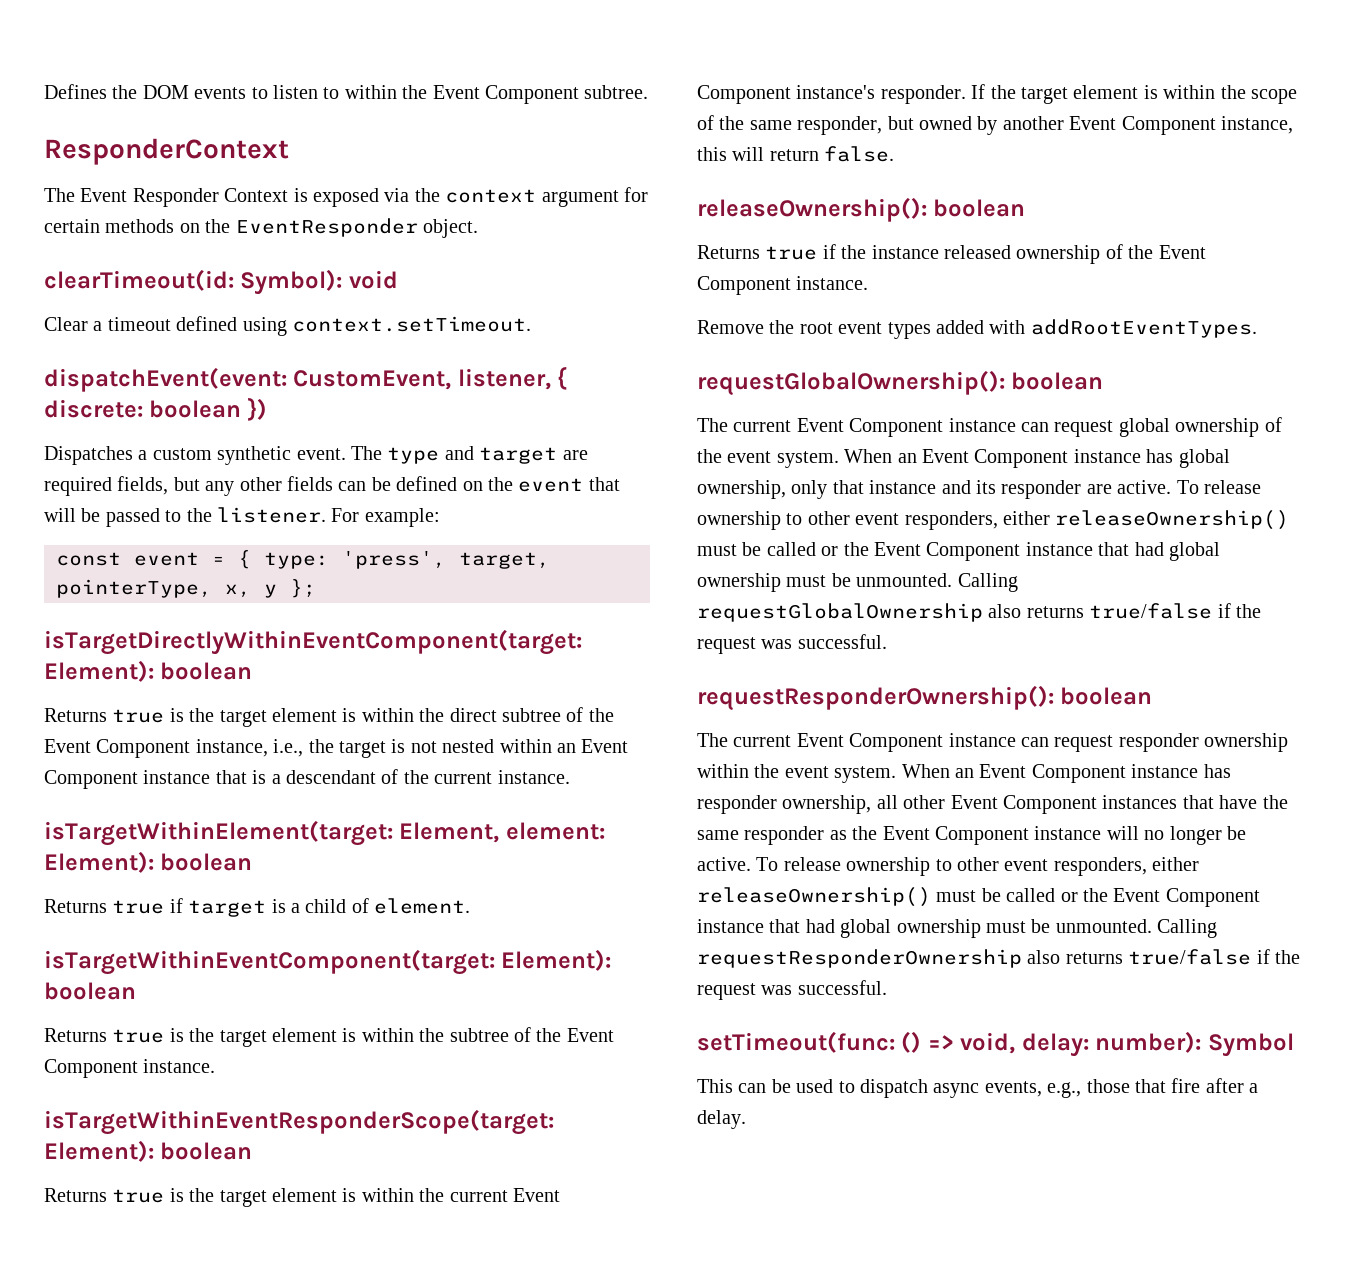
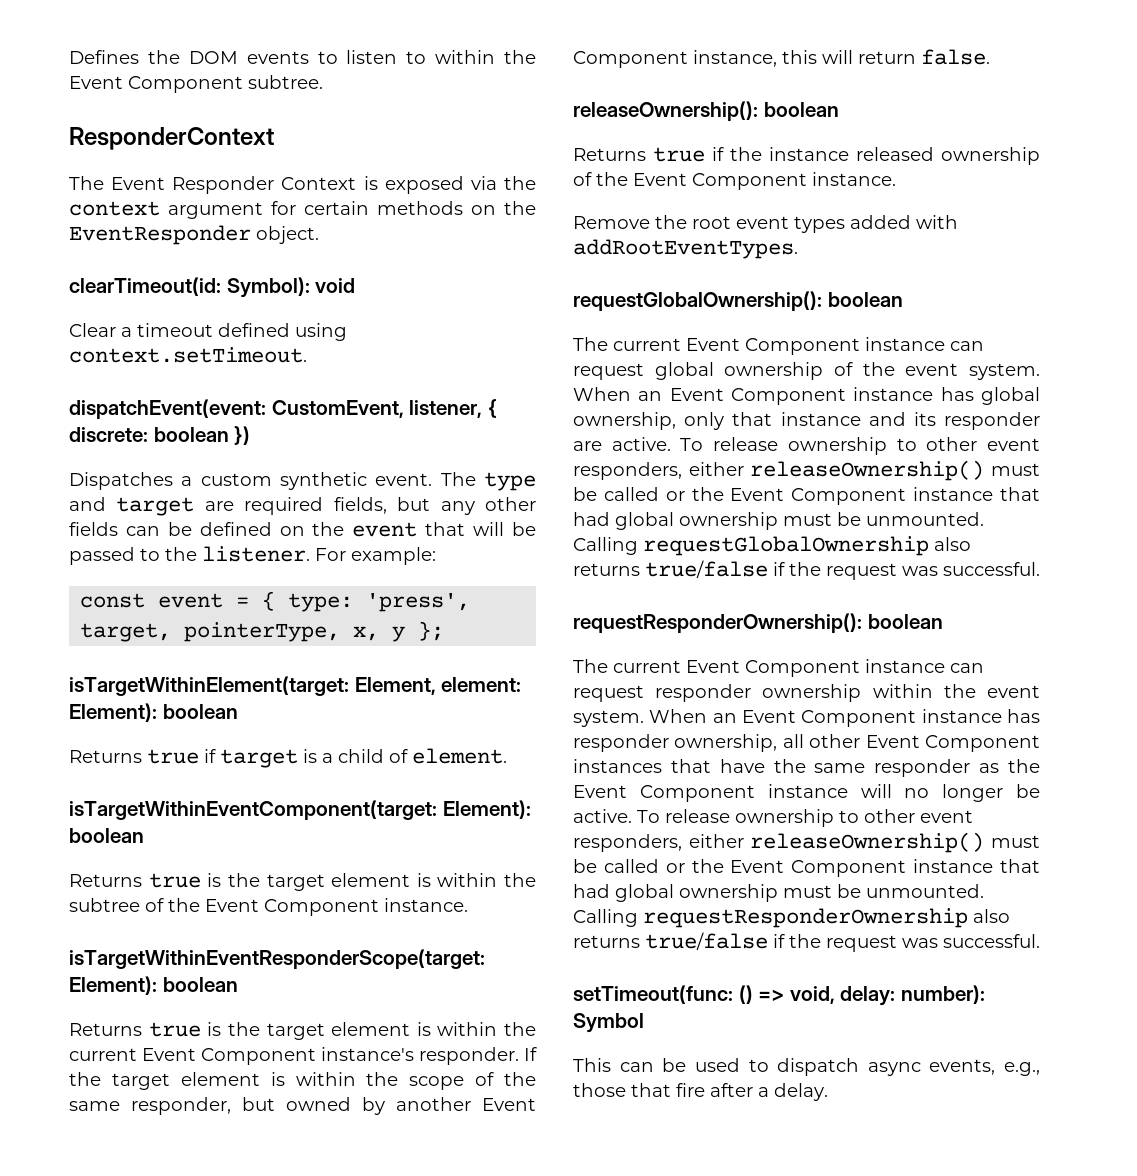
[44,629,582,655] [44,660,253,682] [44,707,614,727] [44,739,629,758] [44,769,570,789] // isTargetDirectlyWithinEventComponent(target: Element): boolean // Returns true is the target element is within the direct subtree of the Event Component instance, i.e., the target is not nested within an Event Component instance that is a descendant of the current instance. -> (445, 631) none

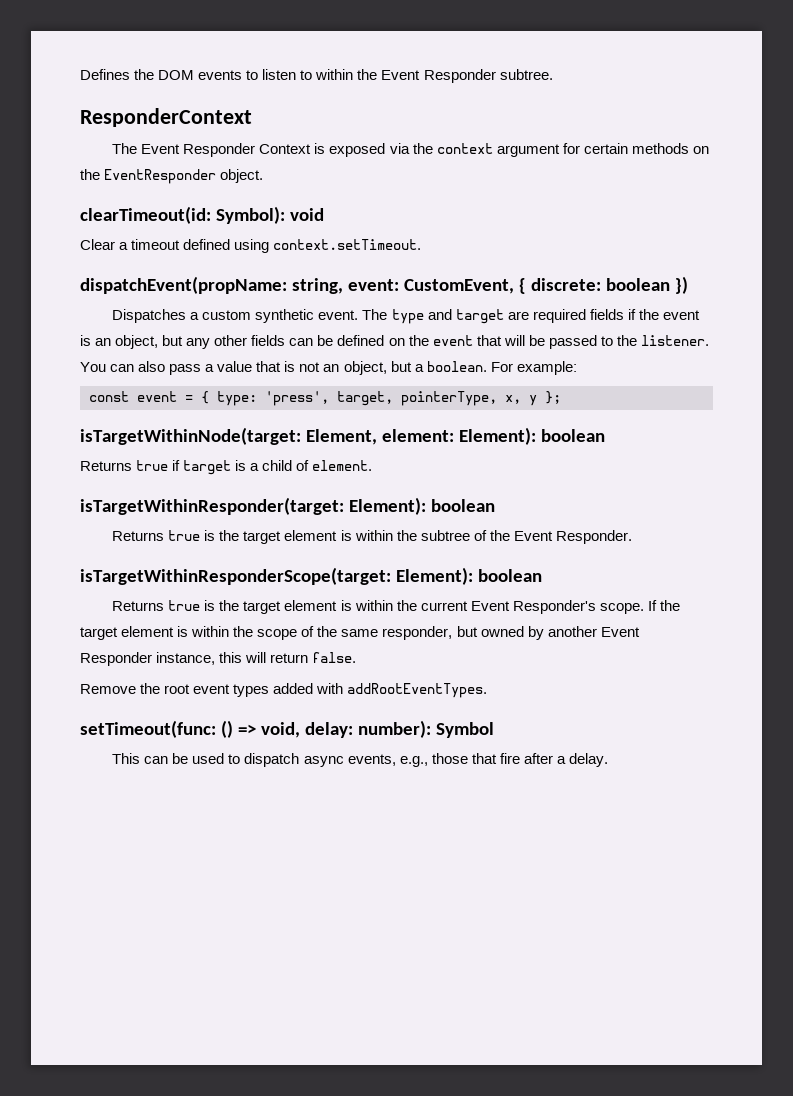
[128,76,243,93] Component -> [423,69,496,83] Responder
[69,399,483,419] dispatchEvent(event: CustomEvent, listener, -> [80,276,514,294] dispatchEvent(propName: string, event: CustomEvent,
[333,497,387,514] fields, -> [589,309,700,320] [80,335,159,349] fields if the event is an object,
(310, 554) none -> [80,361,487,375] You can also pass a value that is not an object, but a boolean.
[69,676,349,696] isTargetWithinElement(target: -> [80,427,301,445] isTargetWithinNode(target:
[69,800,437,820] isTargetWithinEventComponent(target: -> [80,497,344,515] isTargetWithinResponder(target:
[264,898,468,916] [69,949,485,969] Component instance. // isTargetWithinEventResponderScope(target: -> [555,530,632,544] [80,567,391,585] Responder. // isTargetWithinResponderScope(target:
[201,1047,519,1065] Component instance's responder. -> [512,600,644,614] Responder's scope.
[573,51,688,68] Component -> [80,652,152,666] Responder
[573,101,839,121] [573,147,1040,165] [573,172,896,190] // releaseOwnership(): boolean // Returns true if the instance released ownership of the Event Component instance. -> (357, 657) none
[573,291,903,311] [573,337,984,355] [573,362,1040,380] [573,387,1040,405] [573,412,1040,430] [573,437,1040,455] [573,460,1040,481] [573,487,1040,505] [573,512,984,530] [573,536,971,556] [573,560,1040,580] [573,613,943,633] [573,659,984,677] [573,684,1040,702] [573,709,1040,727] [573,734,1040,752] [573,759,1040,777] [573,784,1040,802] [573,809,973,827] [573,832,1040,853] [573,859,1040,877] [573,884,984,902] [573,908,1010,928] [573,932,1040,952] // requestGlobalOwnership(): boolean // The current Event Component instance can request global ownership of the event system. When an Event Component instance has global ownership, only that instance and its responder are active. To release ownership to other event responders, either releaseOwnership() must be called or the Event Component instance that had global ownership must be unmounted. Calling requestGlobalOwnership also returns true/false if the request was successful. // requestResponderOwnership(): boolean // The current Event Component instance can request responder ownership within the event system. When an Event Component instance has responder ownership, all other Event Component instances that have the same responder as the Event Component instance will no longer be active. To release ownership to other event responders, either releaseOwnership() must be called or the Event Component instance that had global ownership must be unmounted. Calling requestResponderOwnership also returns true/false if the request was successful. -> (488, 690) none

